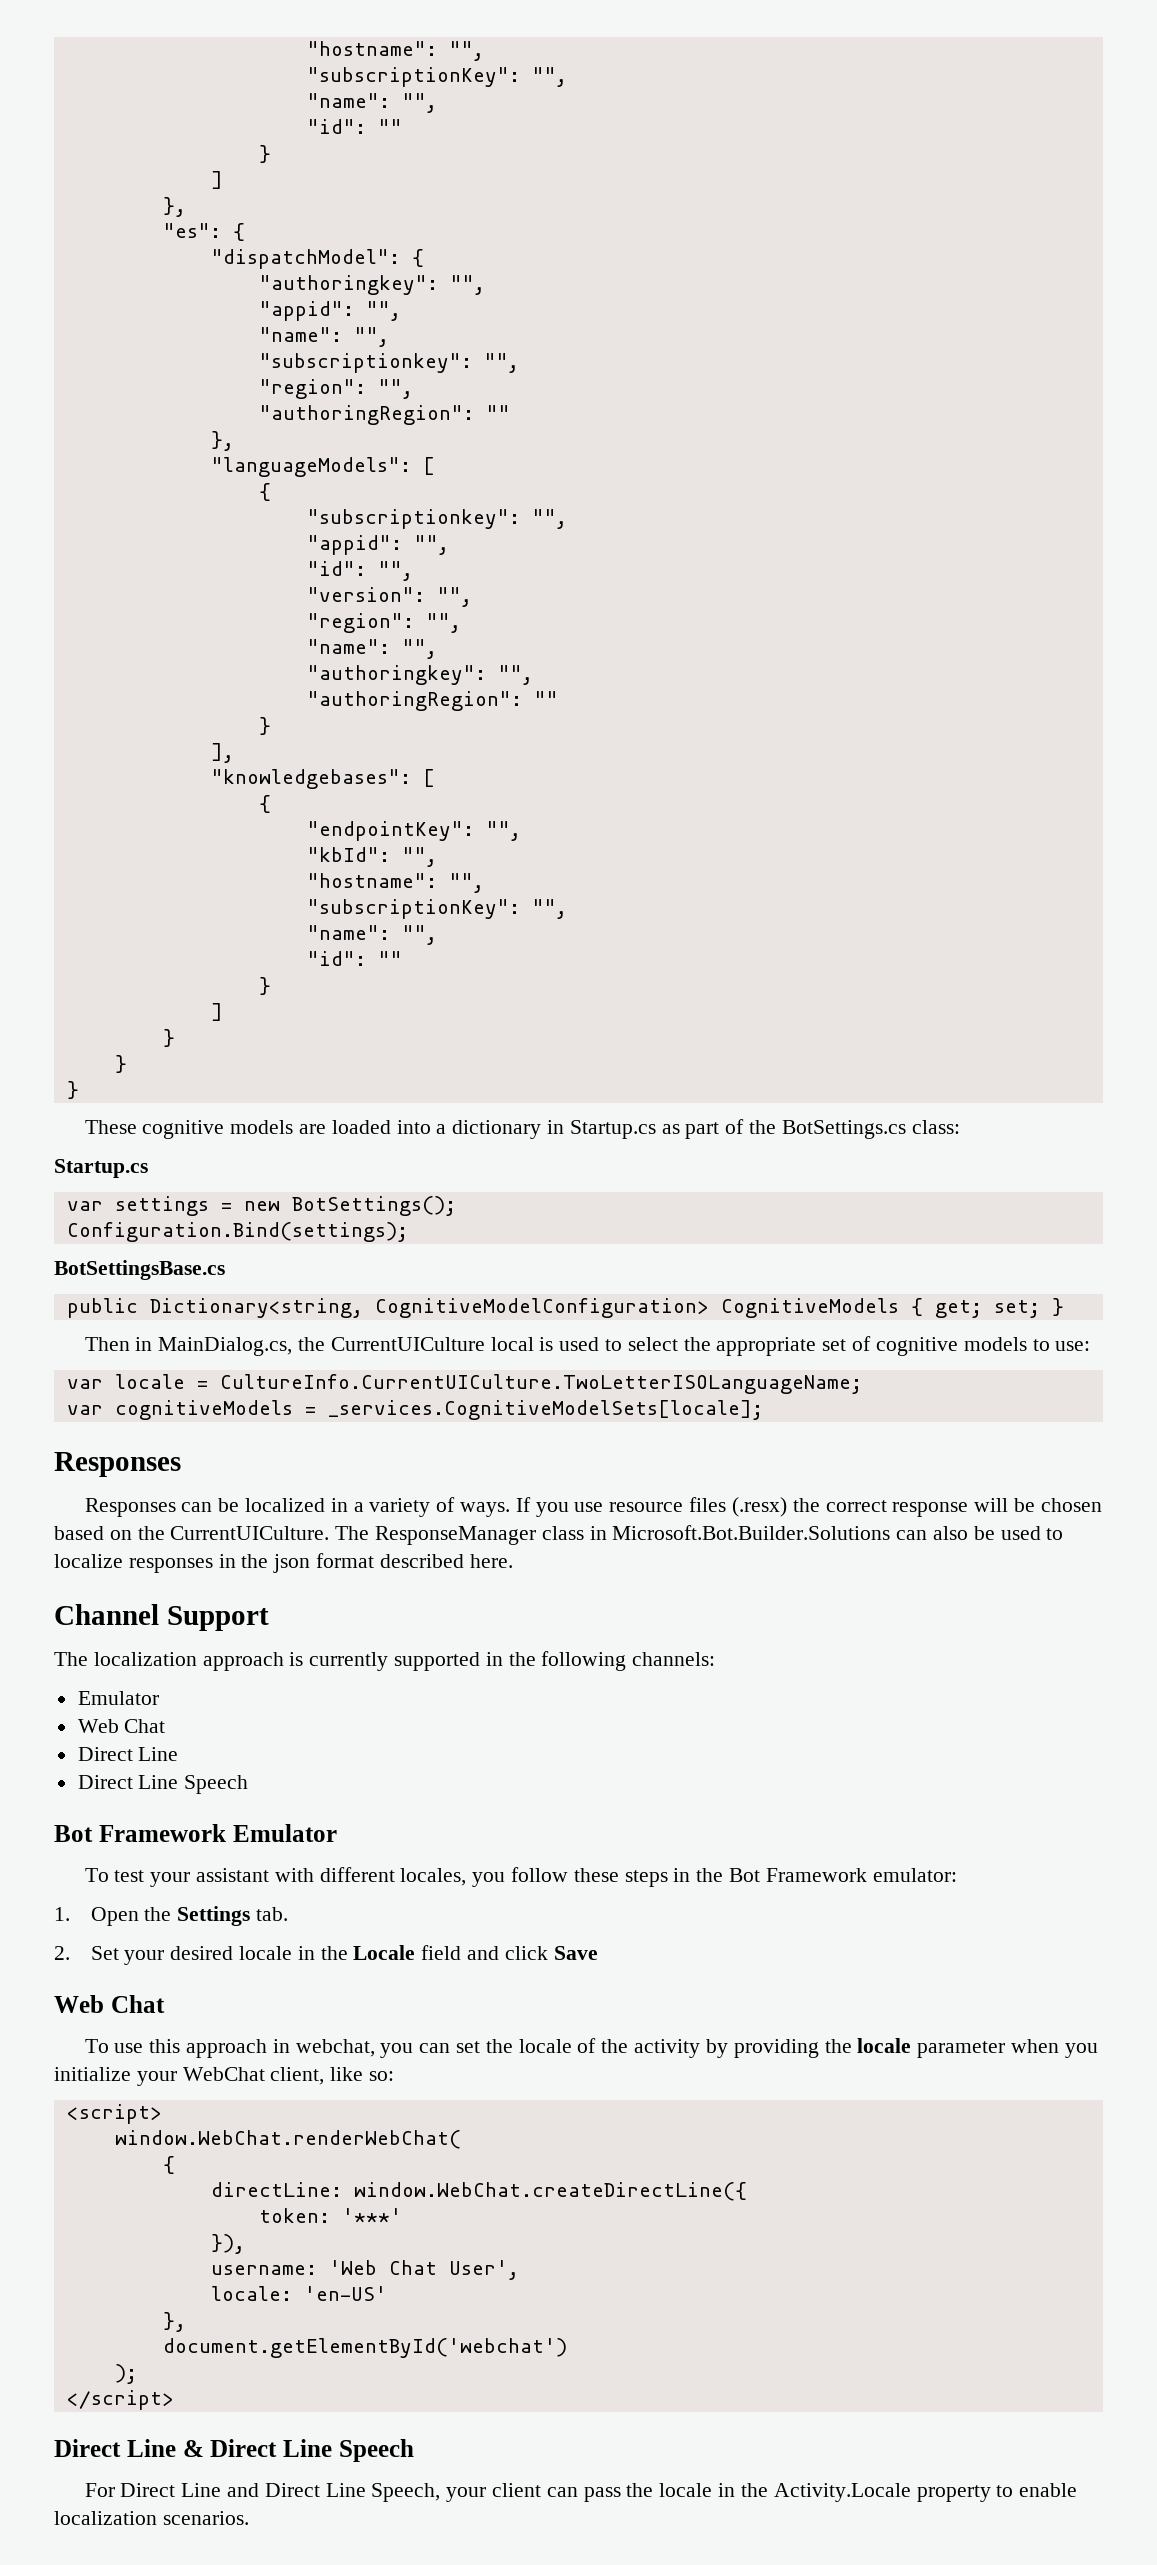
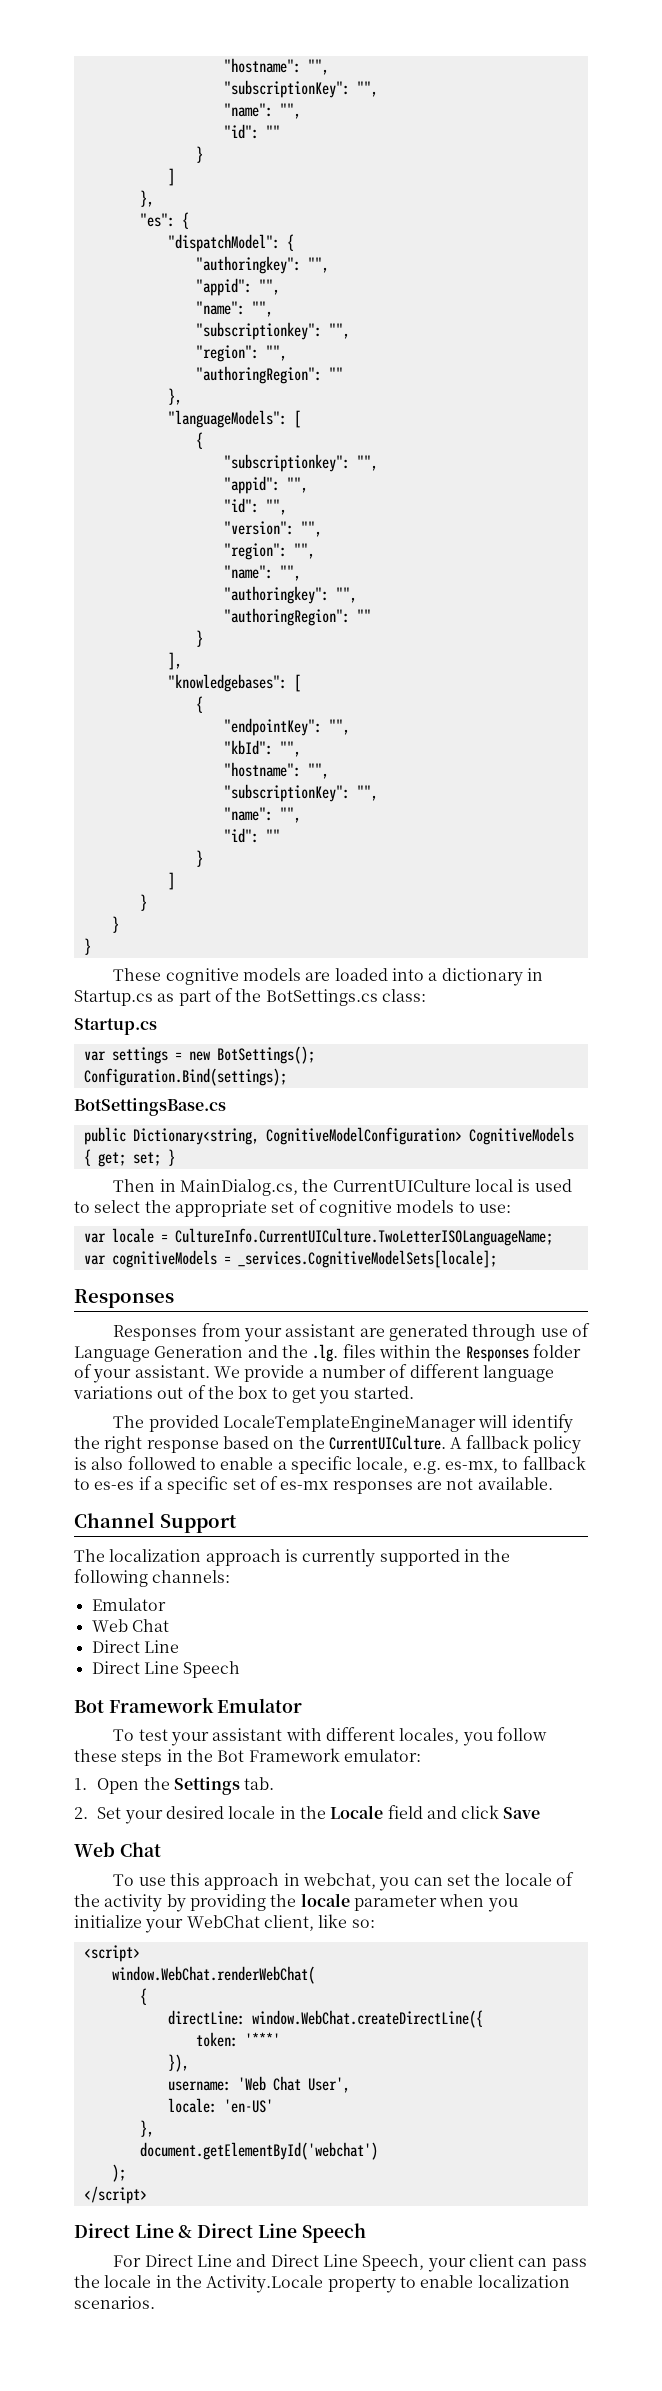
[181,1497,1102,1517] [54,1525,1064,1545] [54,1553,513,1573] can be localized in a variety of ways. If you use resource files (.resx) the correct response will be chosen based on the CurrentUICulture. The ResponseManager class in Microsoft.Bot.Builder.Solutions can also be used to localize responses in the json format described here. -> [201,1323,590,1342] [74,1344,581,1362] [74,1364,554,1383] [73,1385,414,1404] [113,1414,573,1433] [74,1435,581,1454] [74,1456,586,1474] [74,1476,553,1494] from your assistant are generated through use of Language Generation and the .lg. files within the Responses folder of your assistant. We provide a number of different language variations out of the box to get you started. // The provided LocaleTemplateEngineManager will identify the right response based on the CurrentUICulture. A fallback policy is also followed to enable a specific locale, e.g. es-mx, to fallback to es-es if a specific set of es-mx responses are not available.

